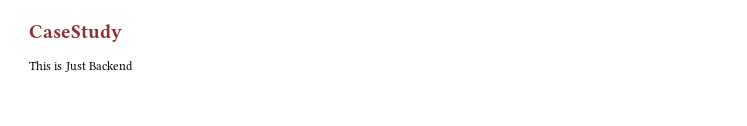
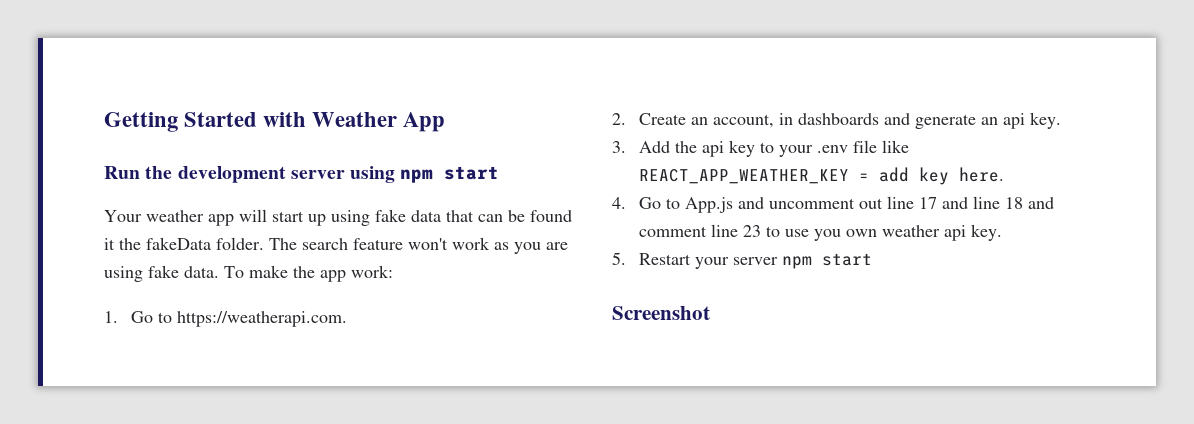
[29,24,122,42] [29,61,134,72] CaseStudy // This is Just Backend -> [104,112,446,132] [104,166,500,183] [104,209,572,226] [104,237,568,254] [104,265,393,282] [104,311,347,327] [612,112,1061,129] [612,140,909,157] [638,167,1004,185] [612,196,1054,213] [638,224,1002,241] [612,252,872,269] [612,306,710,320] Getting Started with Weather App // Run the development server using npm start // Your weather app will start up using fake data that can be found it the fakeData folder. The search feature won't work as you are using fake data. To make the app work: // 1. Go to https://weatherapi.com. // 2. Create an account, in dashboards and generate an api key. // 3. Add the api key to your .env file like REACT_APP_WEATHER_KEY = add key here. // 4. Go to App.js and uncomment out line 17 and line 18 and comment line 23 to use you own weather api key. // 5. Restart your server npm start // Screenshot

